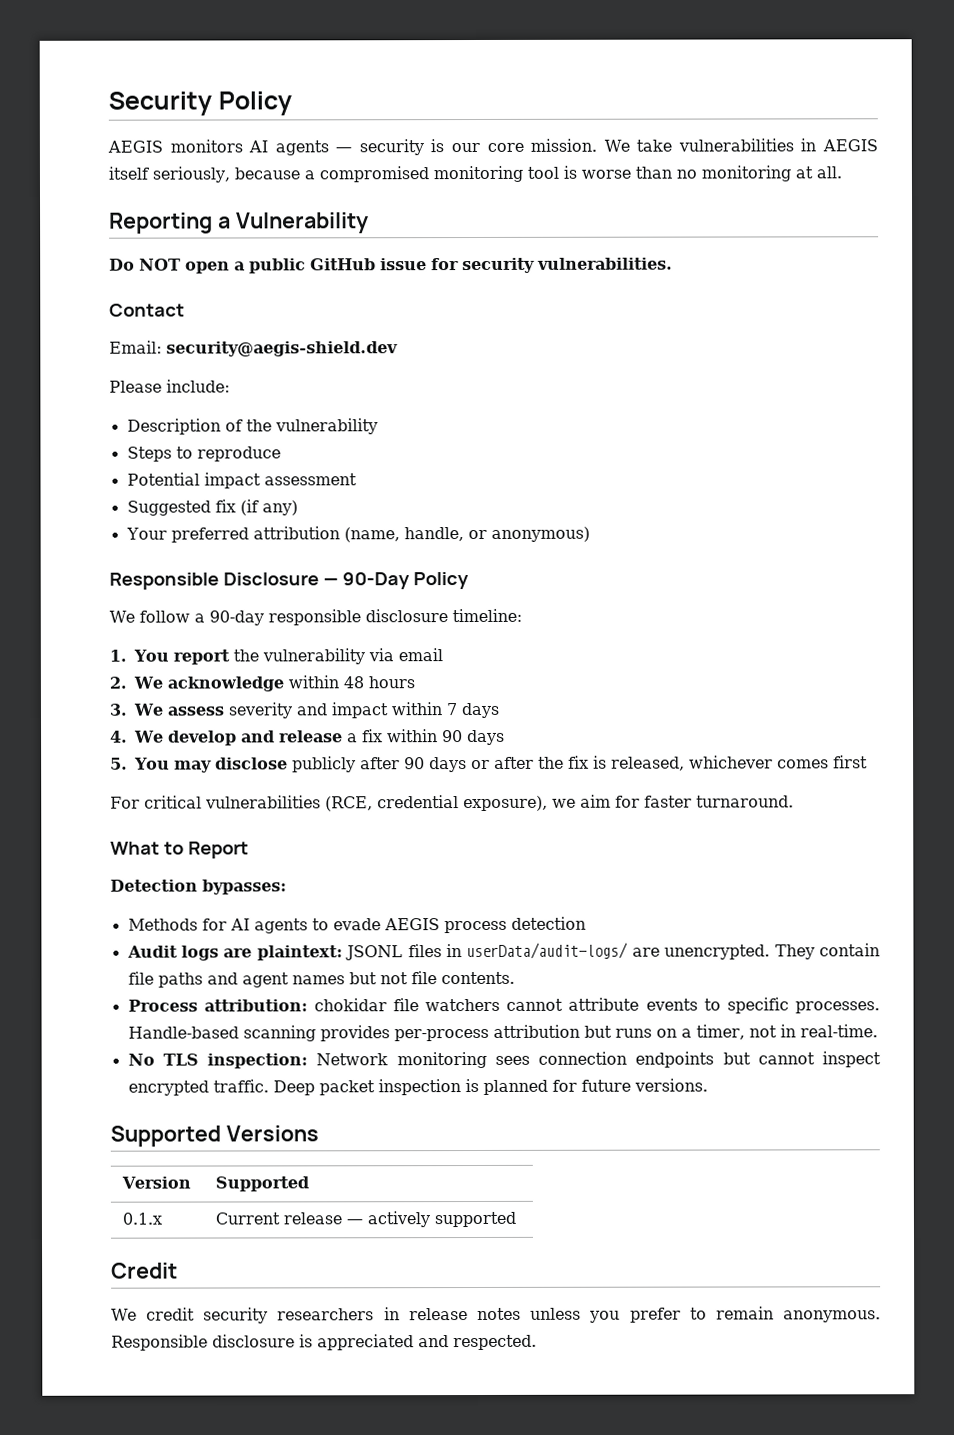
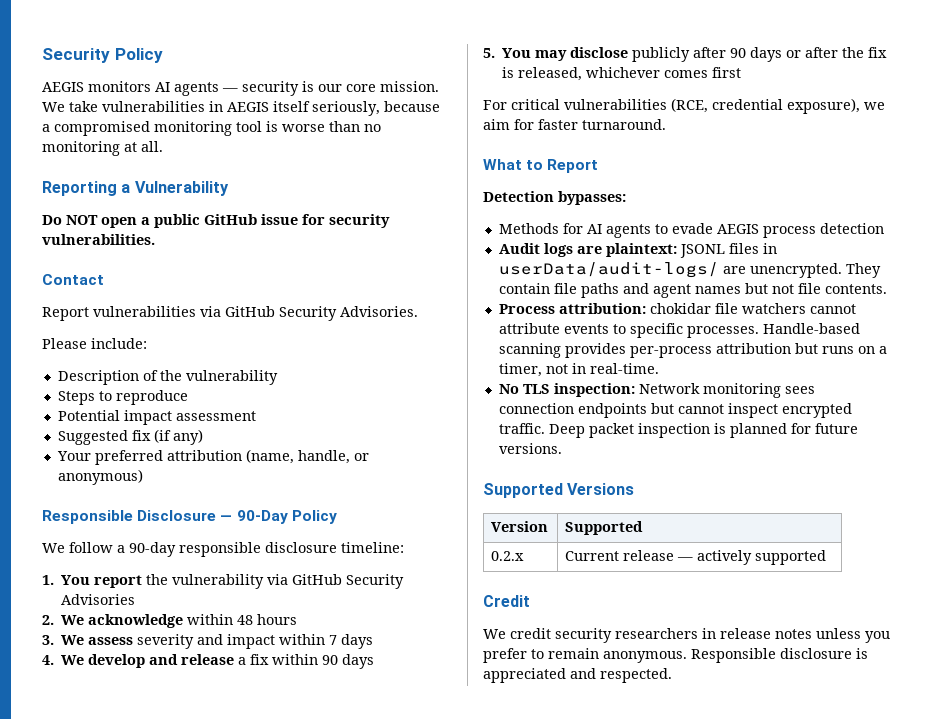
[109,340,398,357] Email: security@aegis-shield.dev -> [42,306,418,321] Report vulnerabilities via GitHub Security Advisories.
[397,648,443,662] email -> [292,574,405,589] [61,594,136,605] GitHub Security Advisories
[122,1212,163,1225] 0.1.x -> [491,551,525,561] 0.2.x

